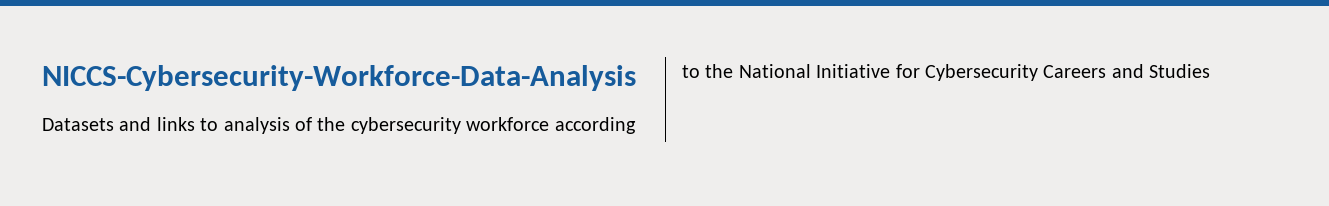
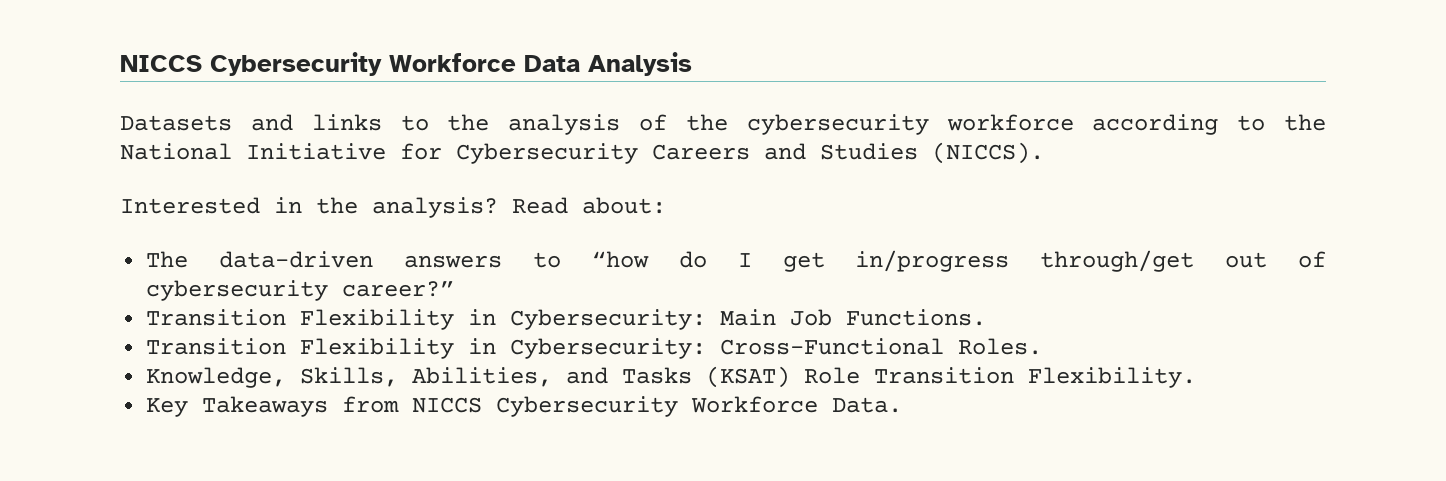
[42,65,636,91] NICCS-Cybersecurity-Workforce-Data-Analysis -> [120,52,692,76] NICCS Cybersecurity Workforce Data Analysis
(219, 124) none -> [447,114,490,131] the
(1211, 71) none -> [932,142,1044,164] [120,197,666,218] [146,250,1326,272] [146,280,455,301] [146,309,987,330] [146,338,1043,359] [146,366,1197,388] [146,396,903,417] (NICCS). // Interested in the analysis? Read about: // The data-driven answers to “how do I get in/progress through/get out of cybersecurity career?” // Transition Flexibility in Cybersecurity: Main Job Functions. // Transition Flexibility in Cybersecurity: Cross-Functional Roles. // Knowledge, Skills, Abilities, and Tasks (KSAT) Role Transition Flexibility. // Key Takeaways from NICCS Cybersecurity Workforce Data.

